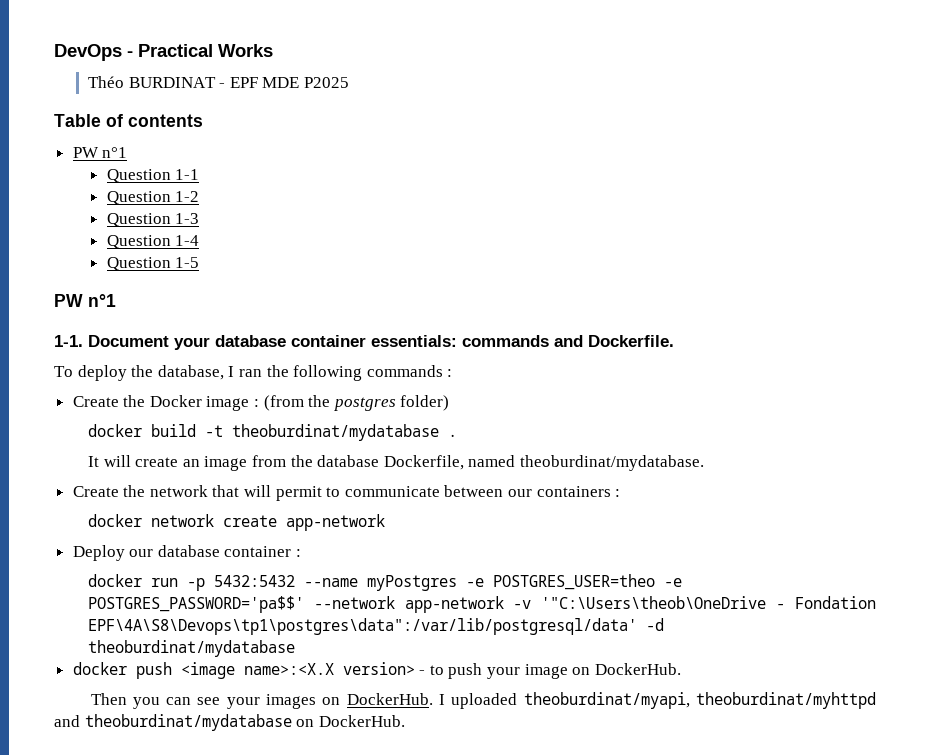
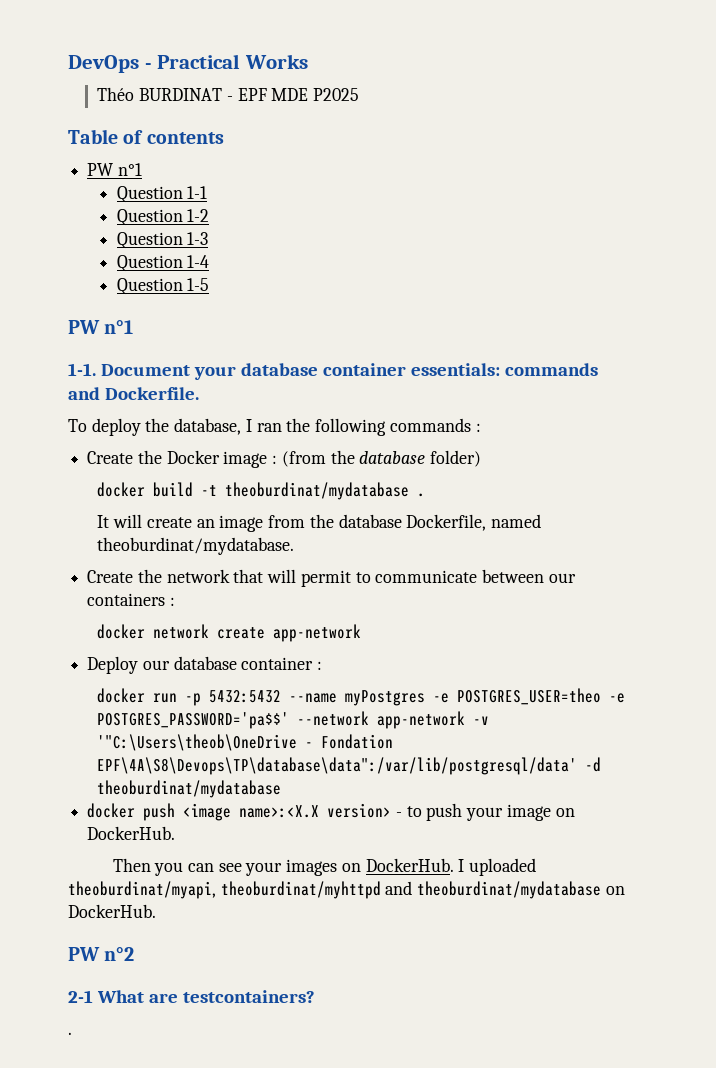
[333,397,396,411] postgres -> [359,451,426,464] database
[87,618,637,635] EPF\4A\S8\Devops\tp1\postgres\data":/var/lib/postgresql/data' -> [97,757,578,775] EPF\4A\S8\Devops\TP\database\data":/var/lib/postgresql/data'
(405, 721) none -> [68,947,135,961] [68,990,315,1003] [68,1032,72,1035] // PW n°2 // 2-1 What are testcontainers? // .

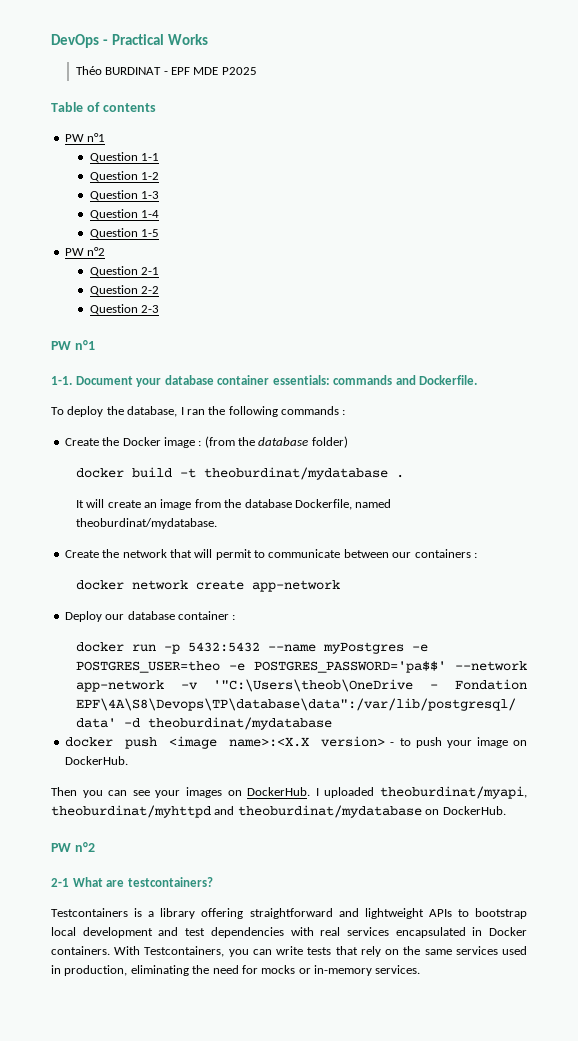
(210, 284) none -> [64,247,106,256] [89,266,160,277] [89,285,160,296] [89,304,160,315] // PW n°2 // Question 2-1 // Question 2-2 // Question 2-3
[68,1032,72,1035] . -> [51,908,528,919] [51,927,527,938] [51,946,527,957] [51,965,421,976] Testcontainers is a library offering straightforward and lightweight APIs to bootstrap local development and test dependencies with real services encapsulated in Docker containers. With Testcontainers, you can write tests that rely on the same services used in production, eliminating the need for mocks or in-memory services.

